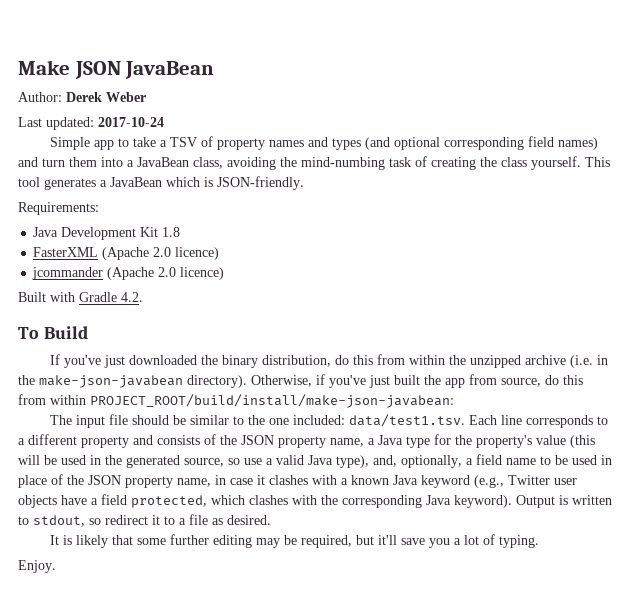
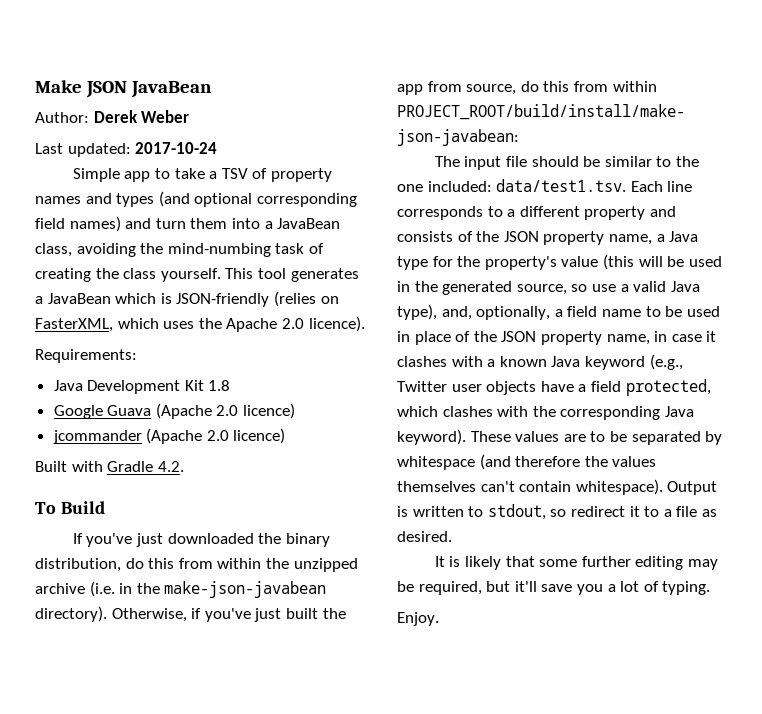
[217,176,304,190] JSON-friendly. -> [176,291,339,307] [35,316,365,332] JSON-friendly (relies on FasterXML, which uses the Apache 2.0 licence).
[33,247,99,257] FasterXML -> [53,405,152,419] Google Guava
(512, 501) none -> [470,431,723,445] [397,454,657,470] [397,479,663,495] These values are to be separated by whitespace (and therefore the values themselves can't contain whitespace).

